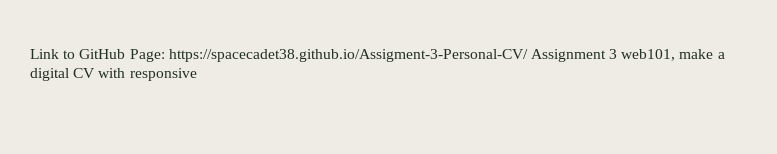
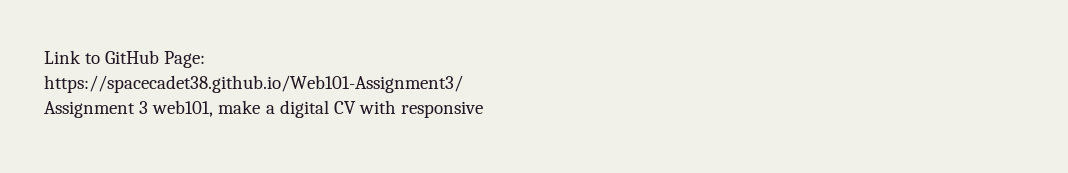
[168,49,528,62] https://spacecadet38.github.io/Assigment-3-Personal-CV/ -> [44,75,463,93] // https://spacecadet38.github.io/Web101-Assignment3/ //

